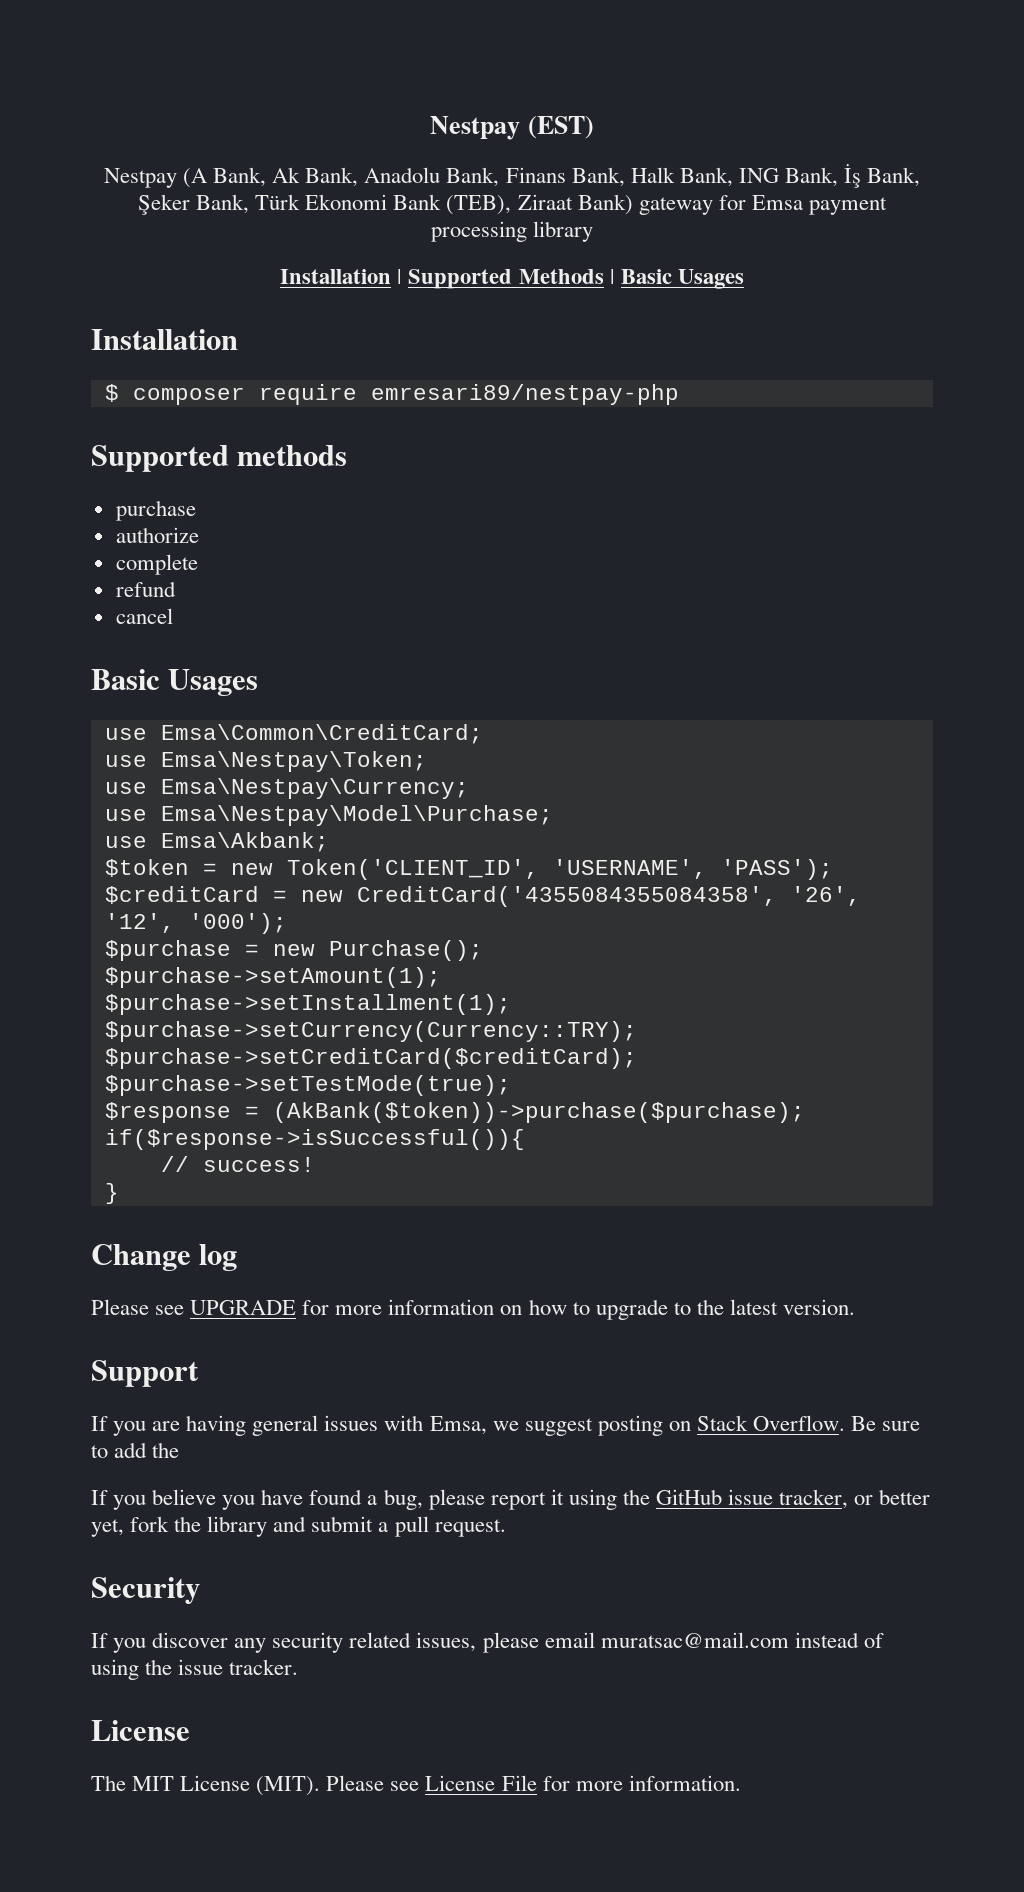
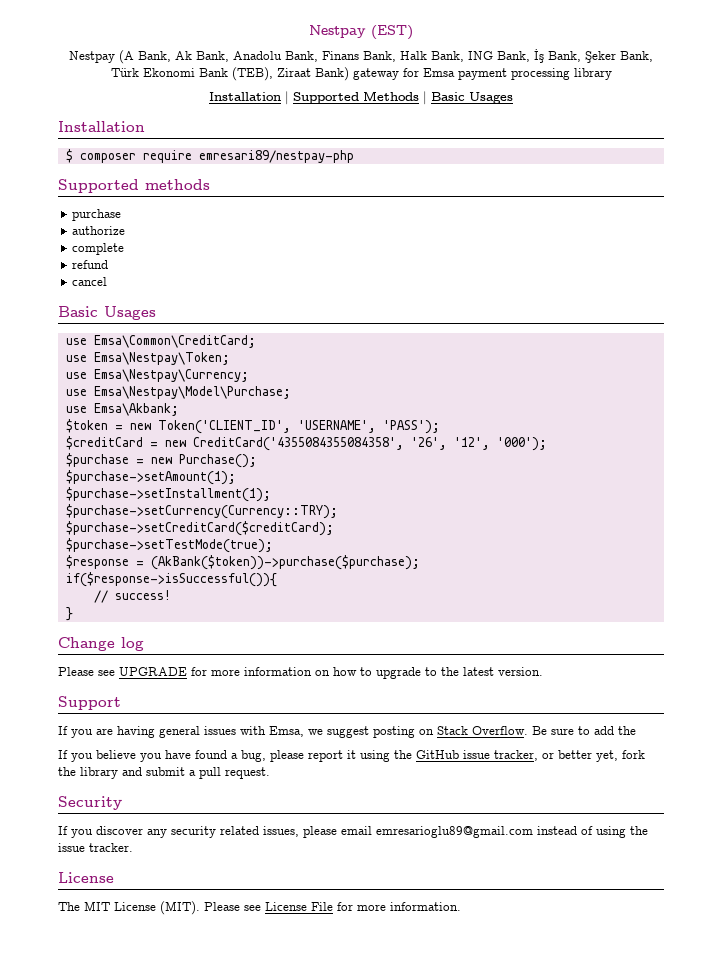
[600,1632,789,1648] muratsac@mail.com -> [376,826,533,838] emresarioglu89@gmail.com

